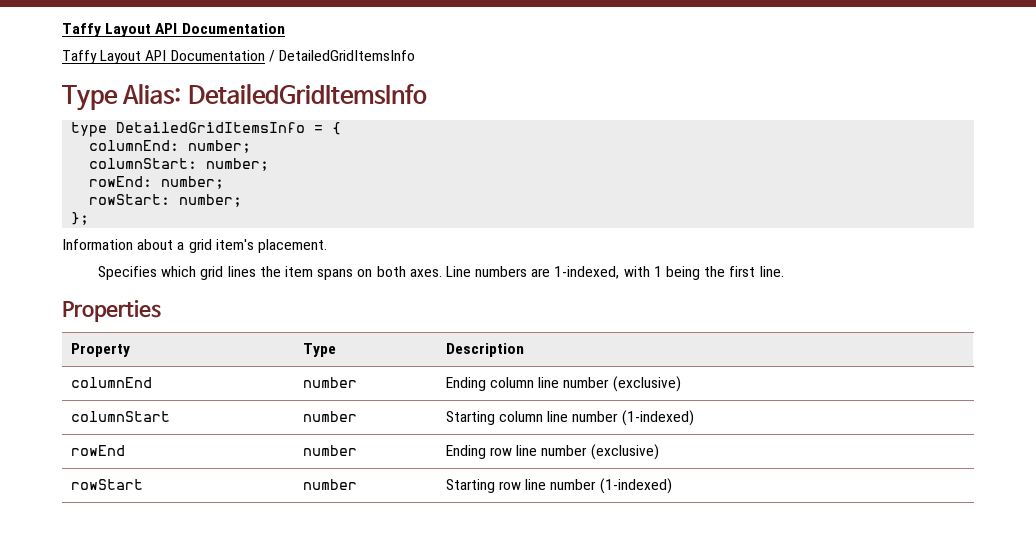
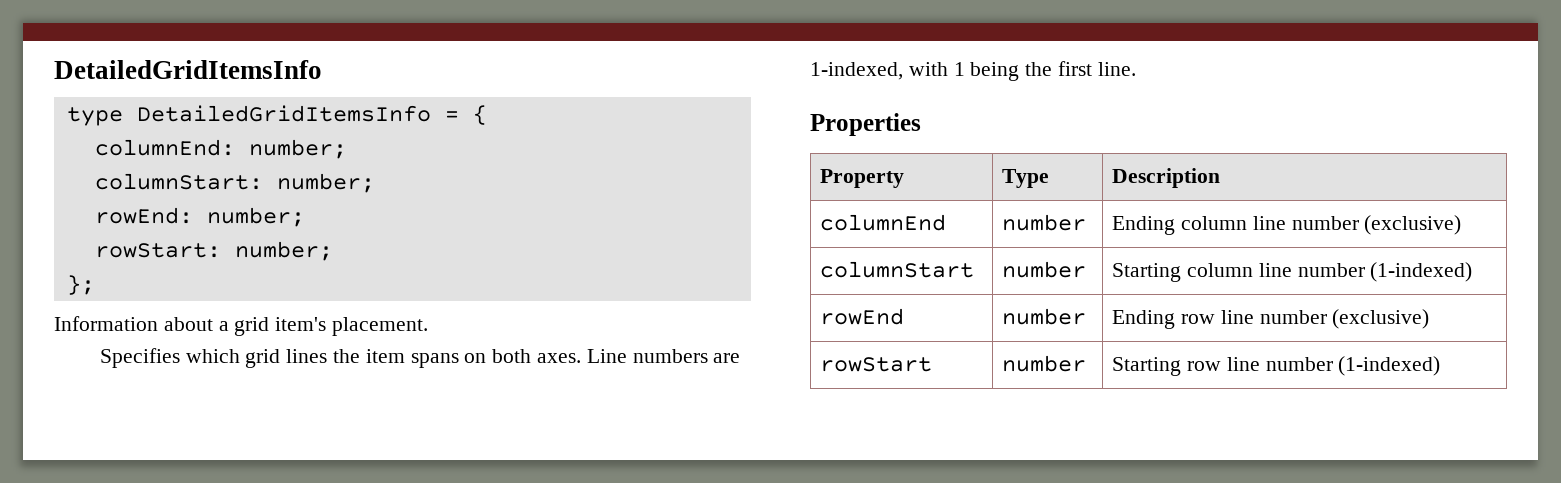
[62,23,285,37] [62,50,415,64] [62,84,182,111] Taffy Layout API Documentation // Taffy Layout API Documentation / DetailedGridItemsInfo // Type Alias: -> (54, 69) none

